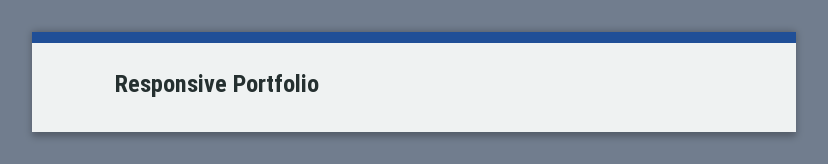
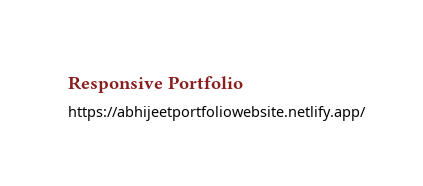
(320, 83) none -> [68,106,366,121] // https://abhijeetportfoliowebsite.netlify.app/

